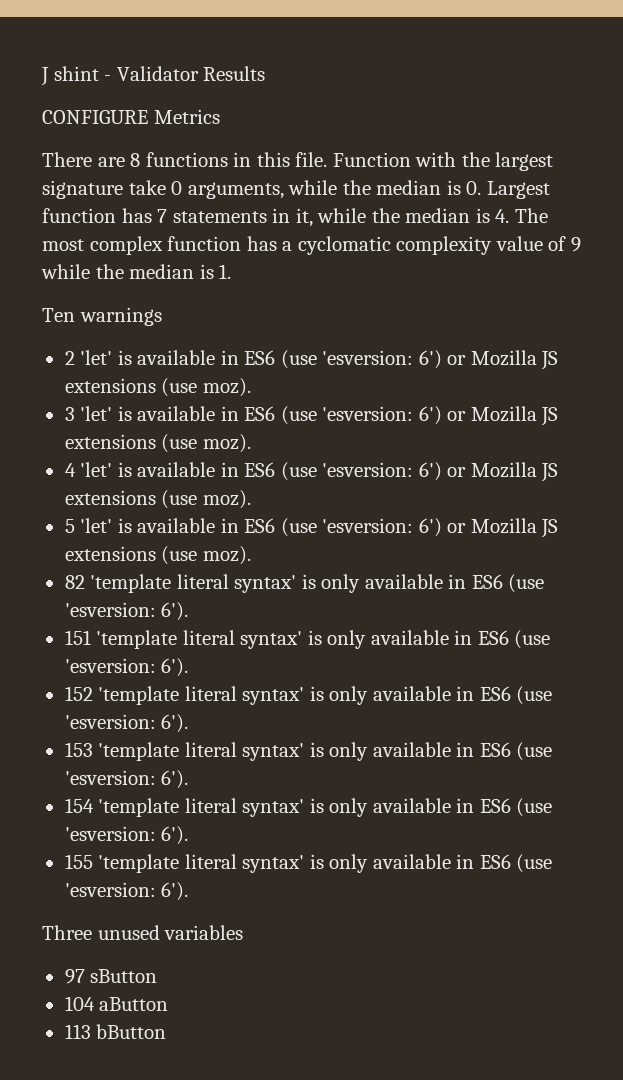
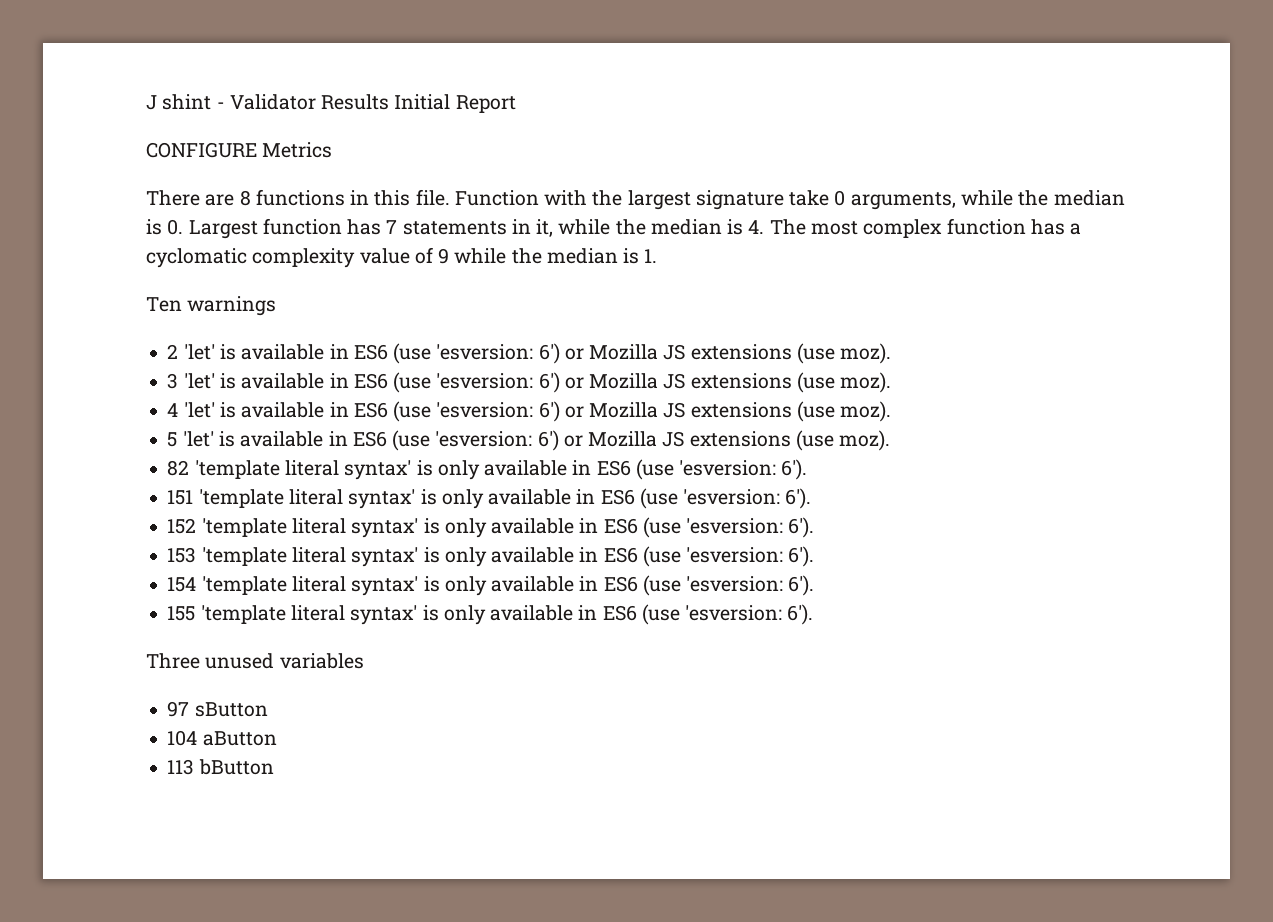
(266, 73) none -> [394,94,516,113] Initial Report

